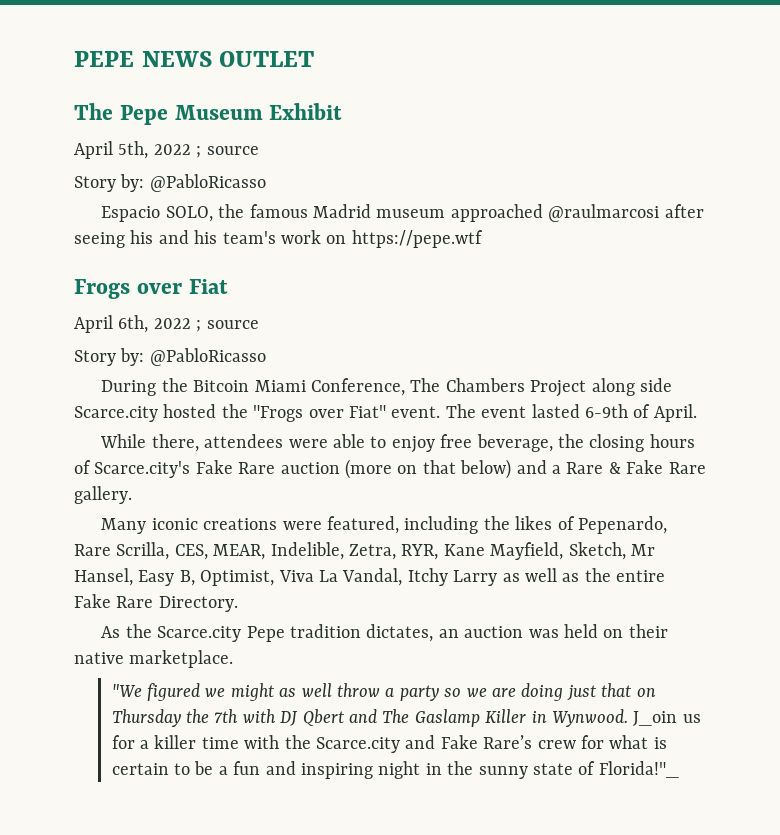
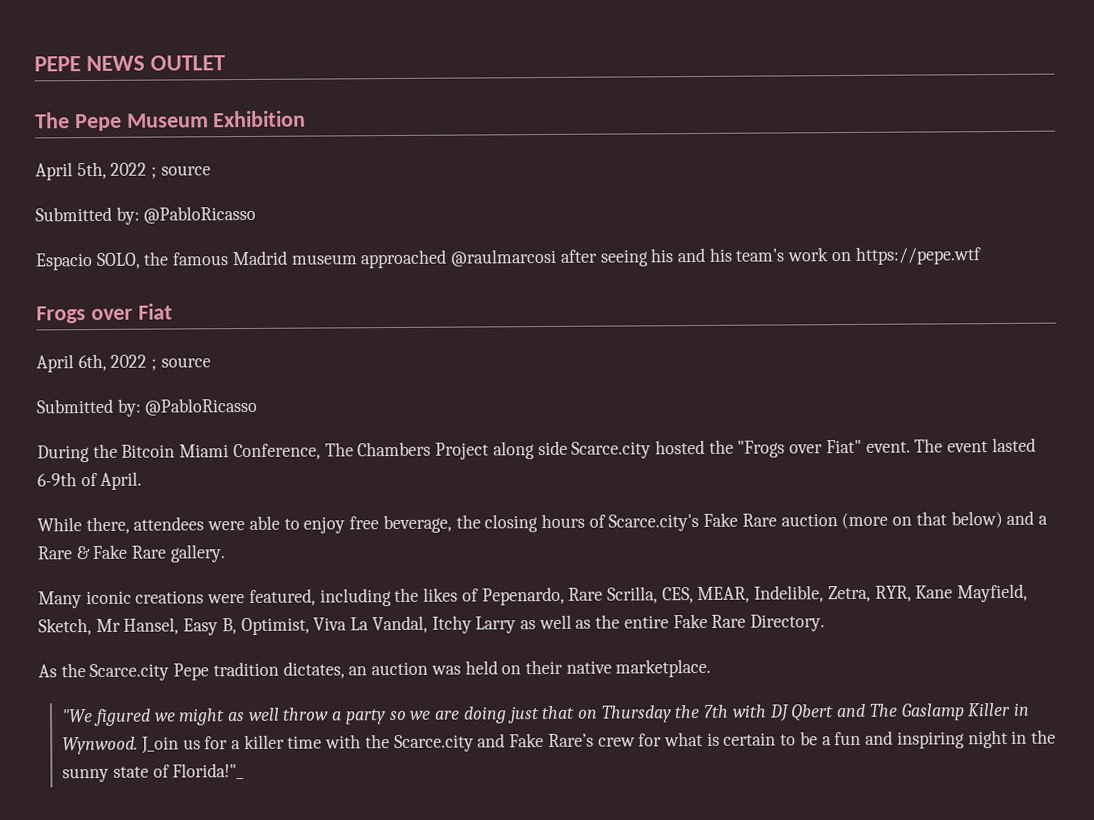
[269,103,343,120] Exhibit -> [213,110,307,128] Exhibition
[74,176,116,192] Story -> [35,206,112,222] Submitted
[74,350,116,366] Story -> [36,398,114,414] Submitted

